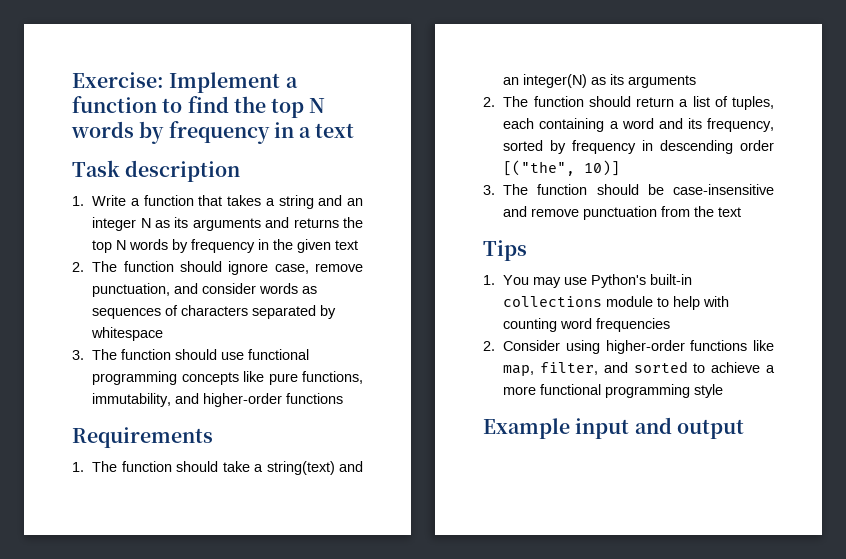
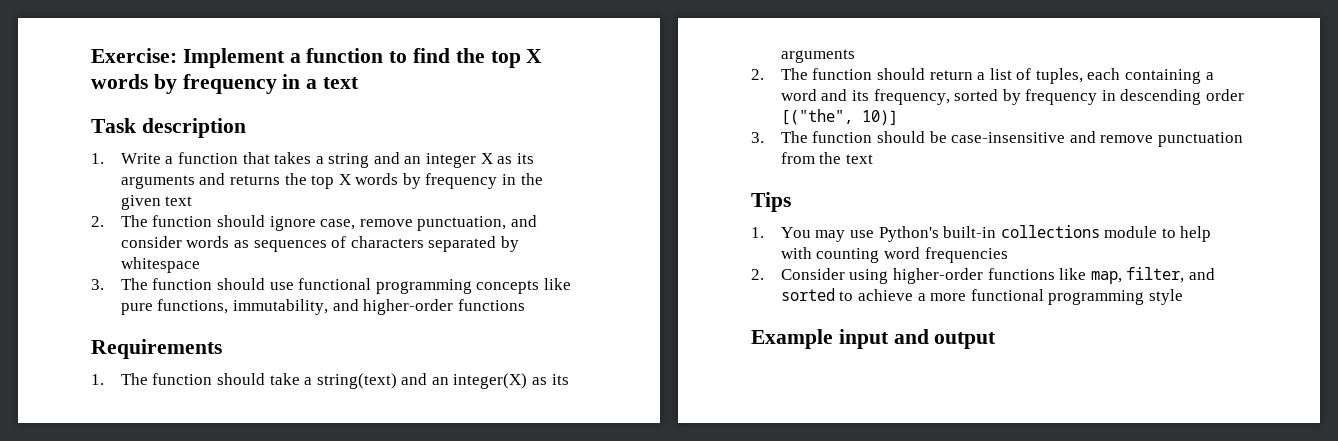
[309,98,326,113] N -> [526,49,543,63] X
[140,218,151,228] N -> [480,153,493,164] X
[116,240,127,250] N -> [338,174,351,185] X
[523,74,588,88] integer(N) -> [453,373,528,389] integer(X)

